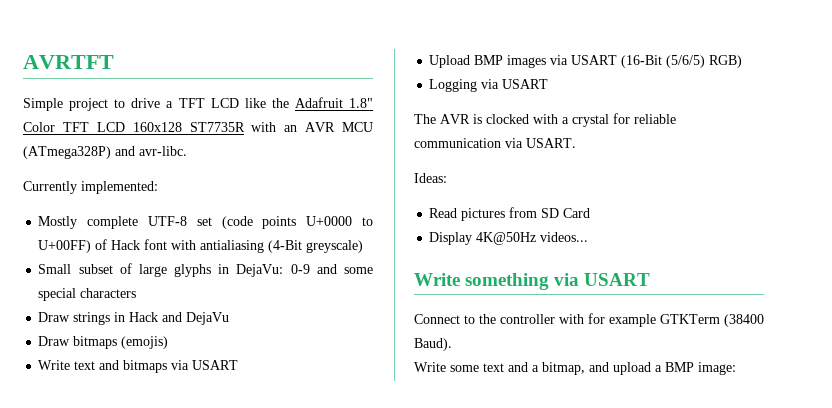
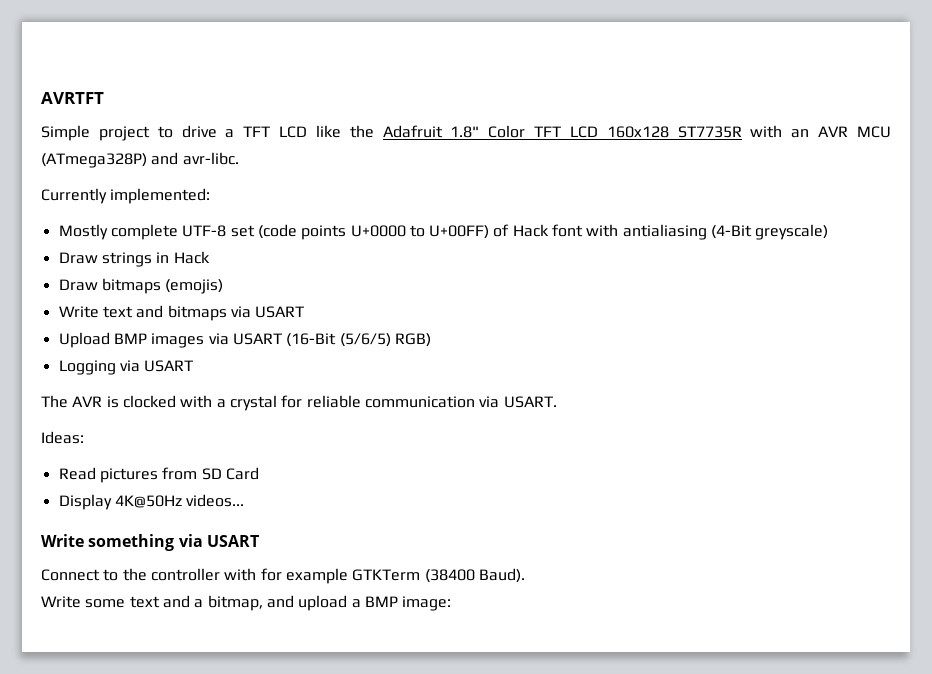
[38,263,374,277] [38,288,137,301] // Small subset of large glyphs in DejaVu: 0-9 and some special characters -> (829, 232) none
[162,312,230,325] and DejaVu -> (210, 257) none

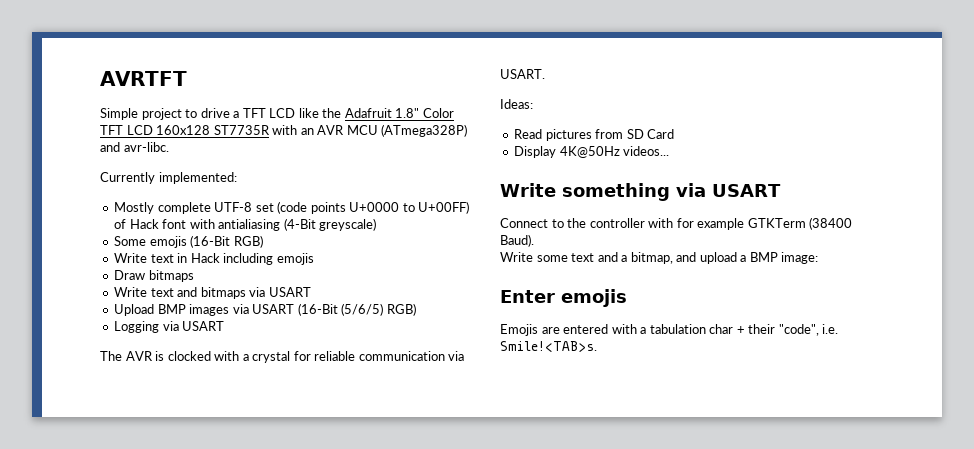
[58,252,152,267] Draw strings -> [114,235,263,248] [114,253,174,263] Some emojis (16-Bit RGB) // Write text
(210, 257) none -> [223,253,314,265] including emojis
[165,279,224,294] (emojis) -> (194, 276) none
(452, 603) none -> [500,289,627,307] [500,324,839,336] [500,341,597,352] // Enter emojis // Emojis are entered with a tabulation char + their "code", i.e. Smile!<TAB>s.

